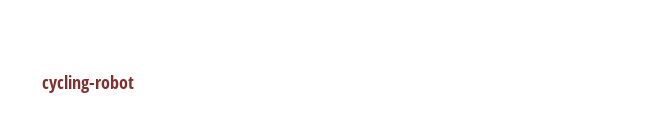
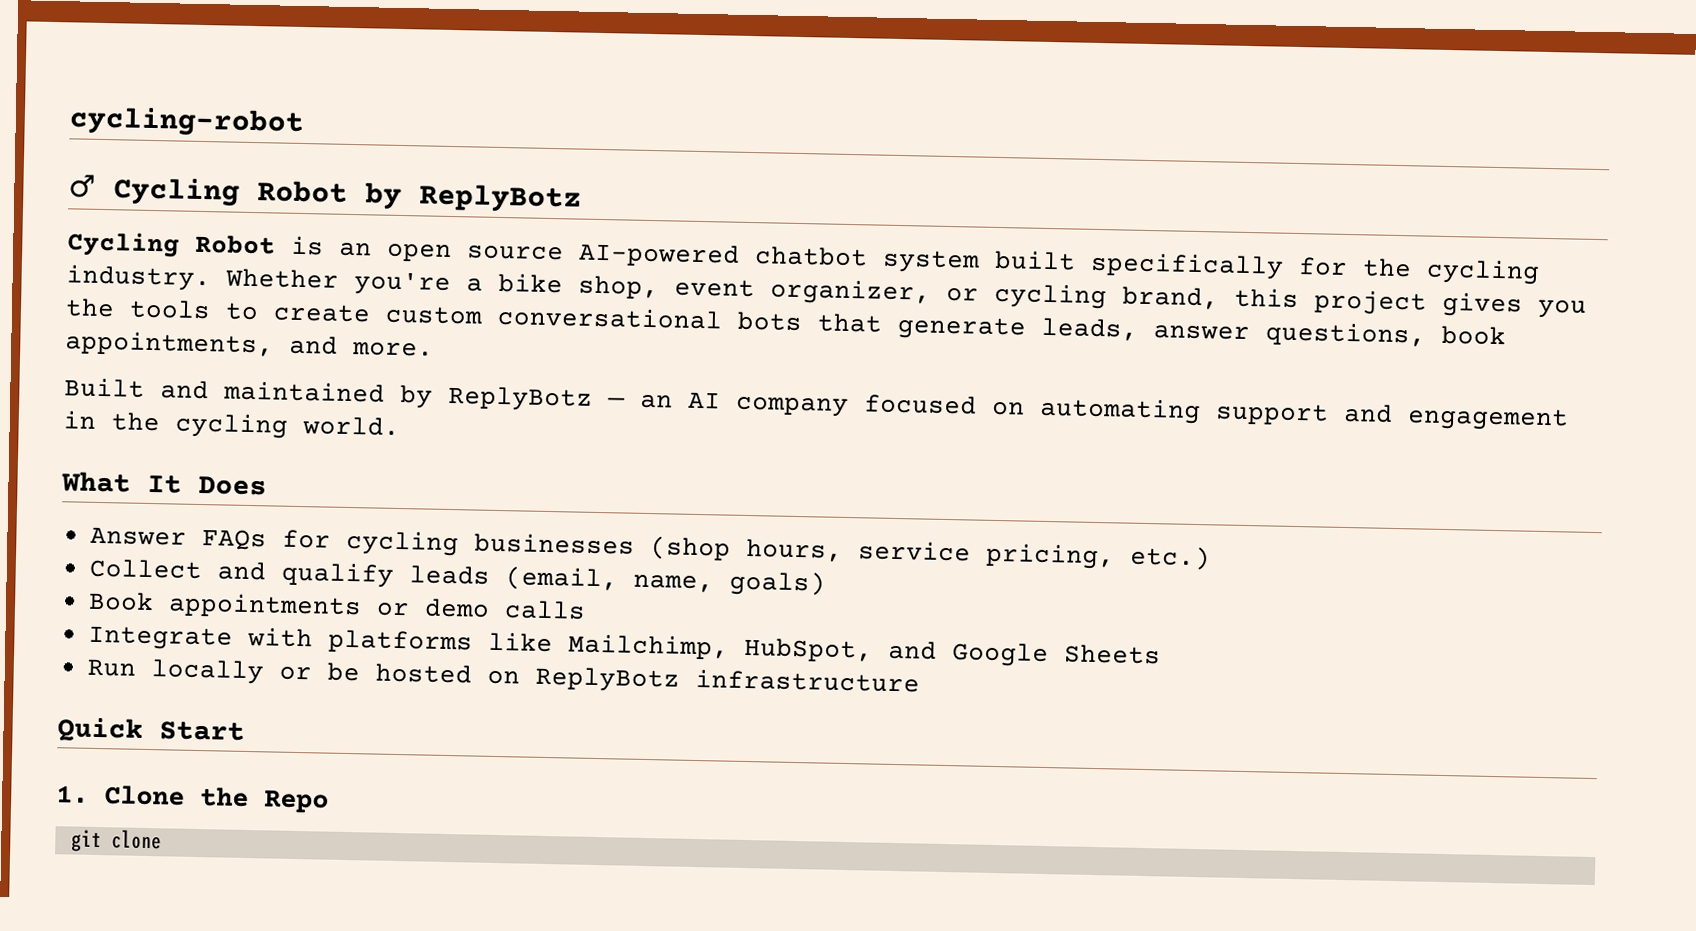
(134, 84) none -> [68,174,582,214] [67,231,1540,285] [66,264,1587,319] [65,298,1506,348] [65,330,434,358] [64,377,1569,432] [63,410,400,439] [61,471,267,496] [89,526,1211,571] [88,558,826,597] [87,591,586,620] [87,625,1161,668] [86,658,920,693] [57,717,245,743] [56,785,329,814] [70,829,162,853] // ♂ Cycling Robot by ReplyBotz // Cycling Robot is an open source AI-powered chatbot system built specifically for the cycling industry. Whether you're a bike shop, event organizer, or cycling brand, this project gives you the tools to create custom conversational bots that generate leads, answer questions, book appointments, and more. // Built and maintained by ReplyBotz — an AI company focused on automating support and engagement in the cycling world. // What It Does // Answer FAQs for cycling businesses (shop hours, service pricing, etc.) // Collect and qualify leads (email, name, goals) // Book appointments or demo calls // Integrate with platforms like Mailchimp, HubSpot, and Google Sheets // Run locally or be hosted on ReplyBotz infrastructure // Quick Start // 1. Clone the Repo // git clone

